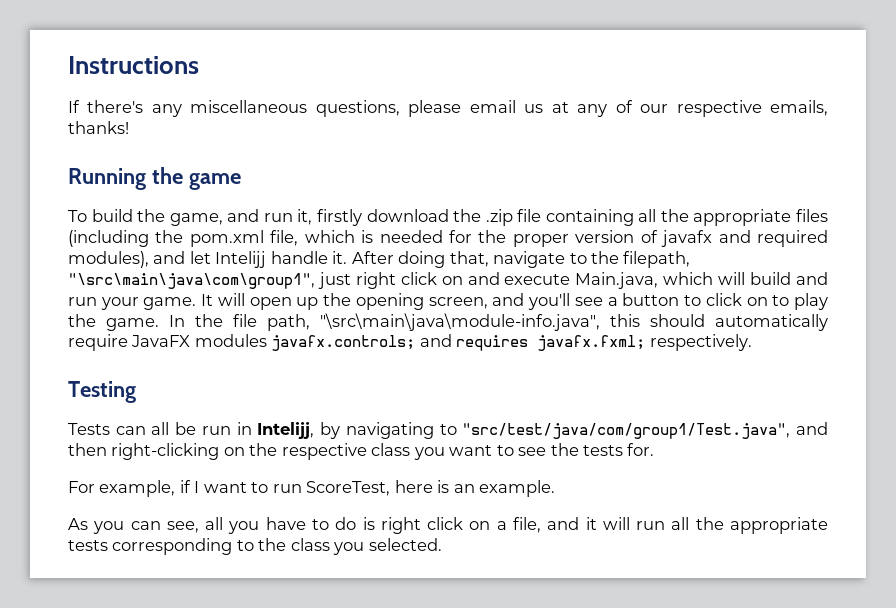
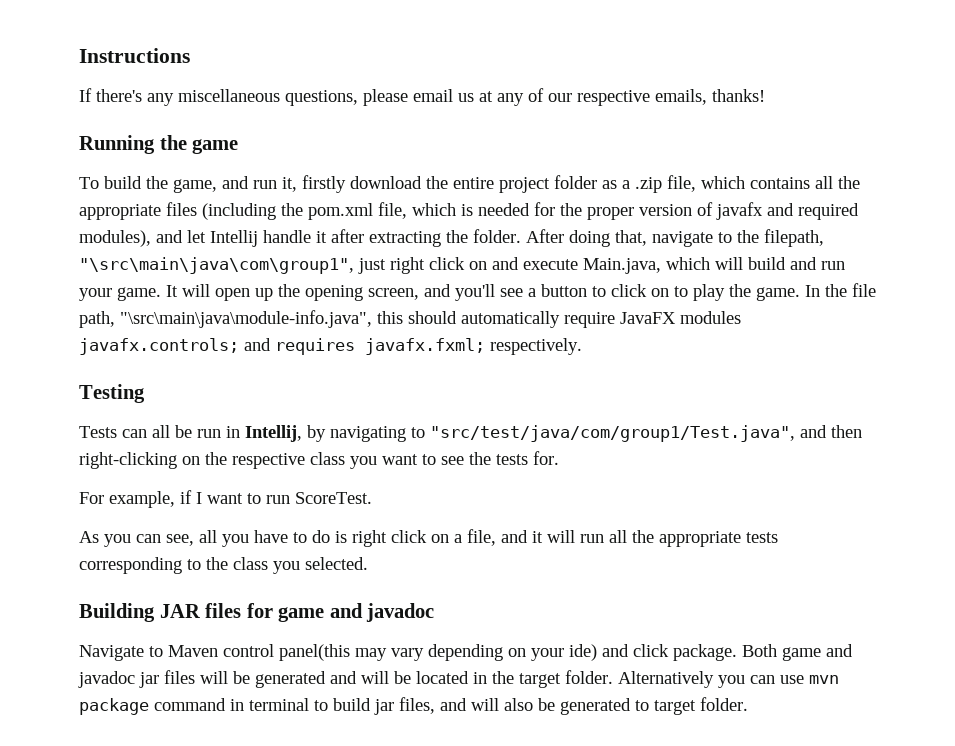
[485,209,634,226] .zip file containing -> [453,175,810,193] entire project folder as a .zip file, which contains
[215,251,348,268] Intelijj handle it. -> [210,229,521,247] Intellij handle it after extracting the folder.
[257,422,315,439] Intelijj, -> [245,425,302,442] Intellij,
[306,480,556,497] ScoreTest, here is an example. -> [295,492,372,504] ScoreTest.
(442, 544) none -> [79,603,435,622] [79,644,853,661] [78,670,839,688] [79,697,748,715] // Building JAR files for game and javadoc // Navigate to Maven control panel(this may vary depending on your ide) and click package. Both game and javadoc jar files will be generated and will be located in the target folder. Alternatively you can use mvn package command in terminal to build jar files, and will also be generated to target folder.

